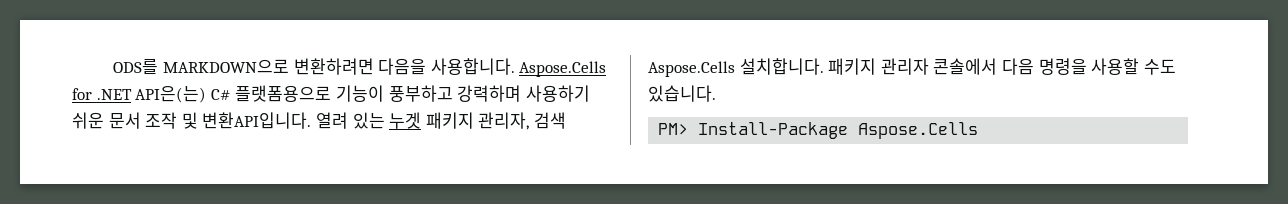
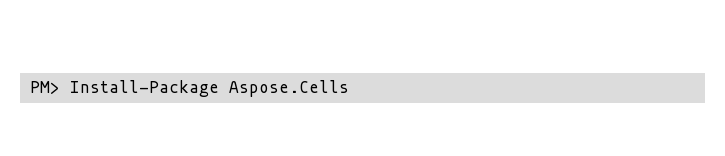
[113,58,607,77] [72,85,590,103] [72,112,566,130] [648,58,1176,77] [648,85,716,102] ODS를 MARKDOWN으로 변환하려면 다음을 사용합니다. Aspose.Cells for .NET API은(는) C# 플랫폼용으로 기능이 풍부하고 강력하며 사용하기 쉬운 문서 조작 및 변환API입니다. 열려 있는 누겟 패키지 관리자, 검색 Aspose.Cells 설치합니다. 패키지 관리자 콘솔에서 다음 명령을 사용할 수도 있습니다. // -> (29, 87) none

